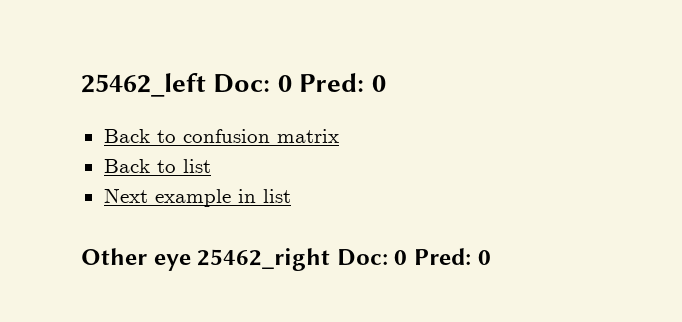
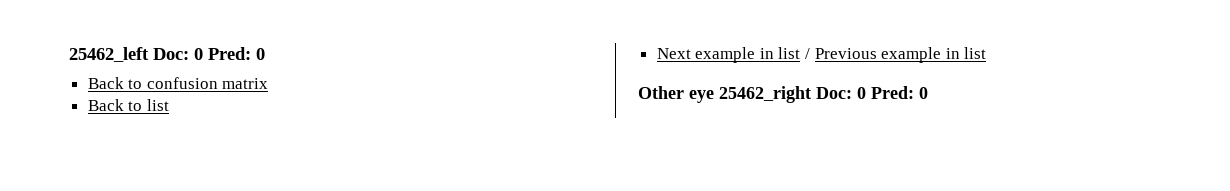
(291, 196) none -> [805,47,987,63] / Previous example in list

